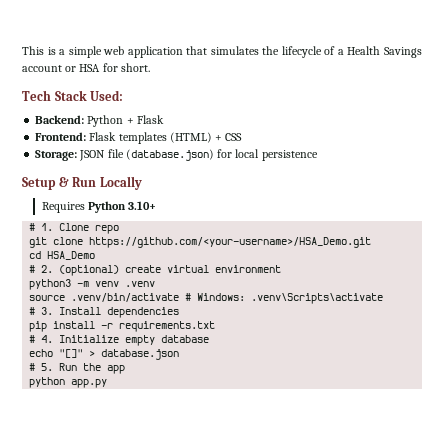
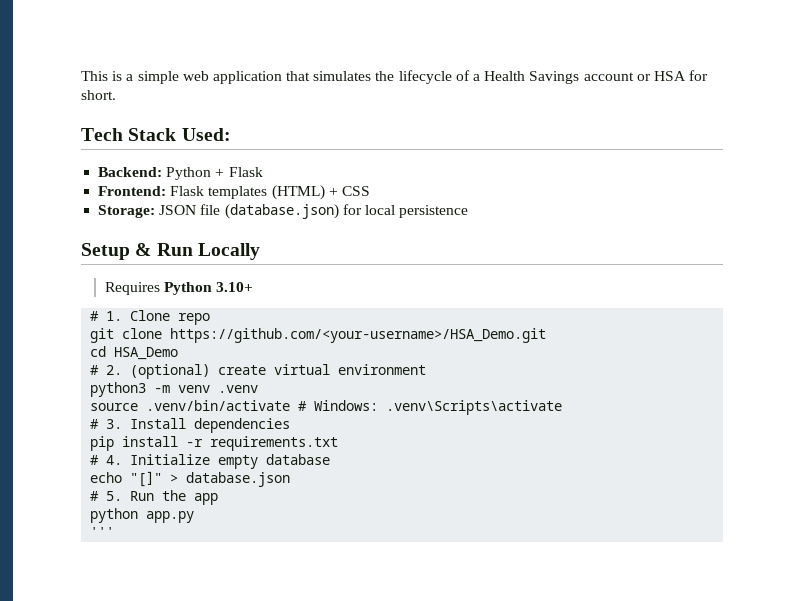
(108, 383) none -> [90,527,115,537] // '''

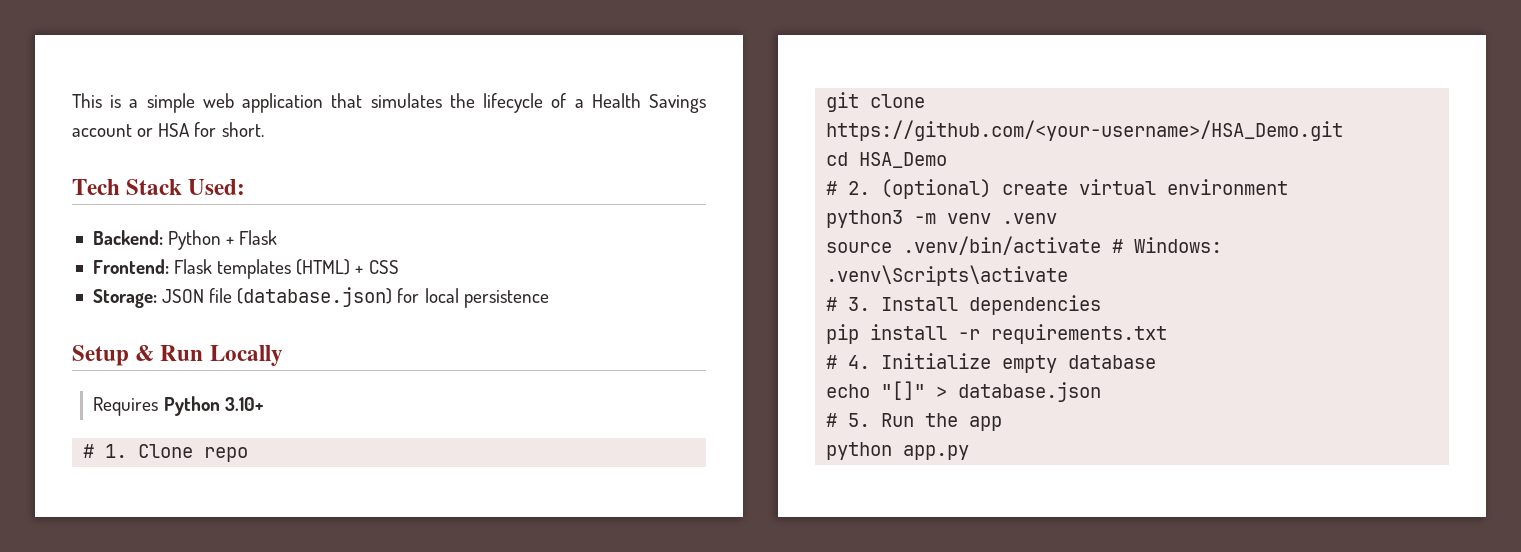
[90,527,115,537] // ''' -> (970, 452) none

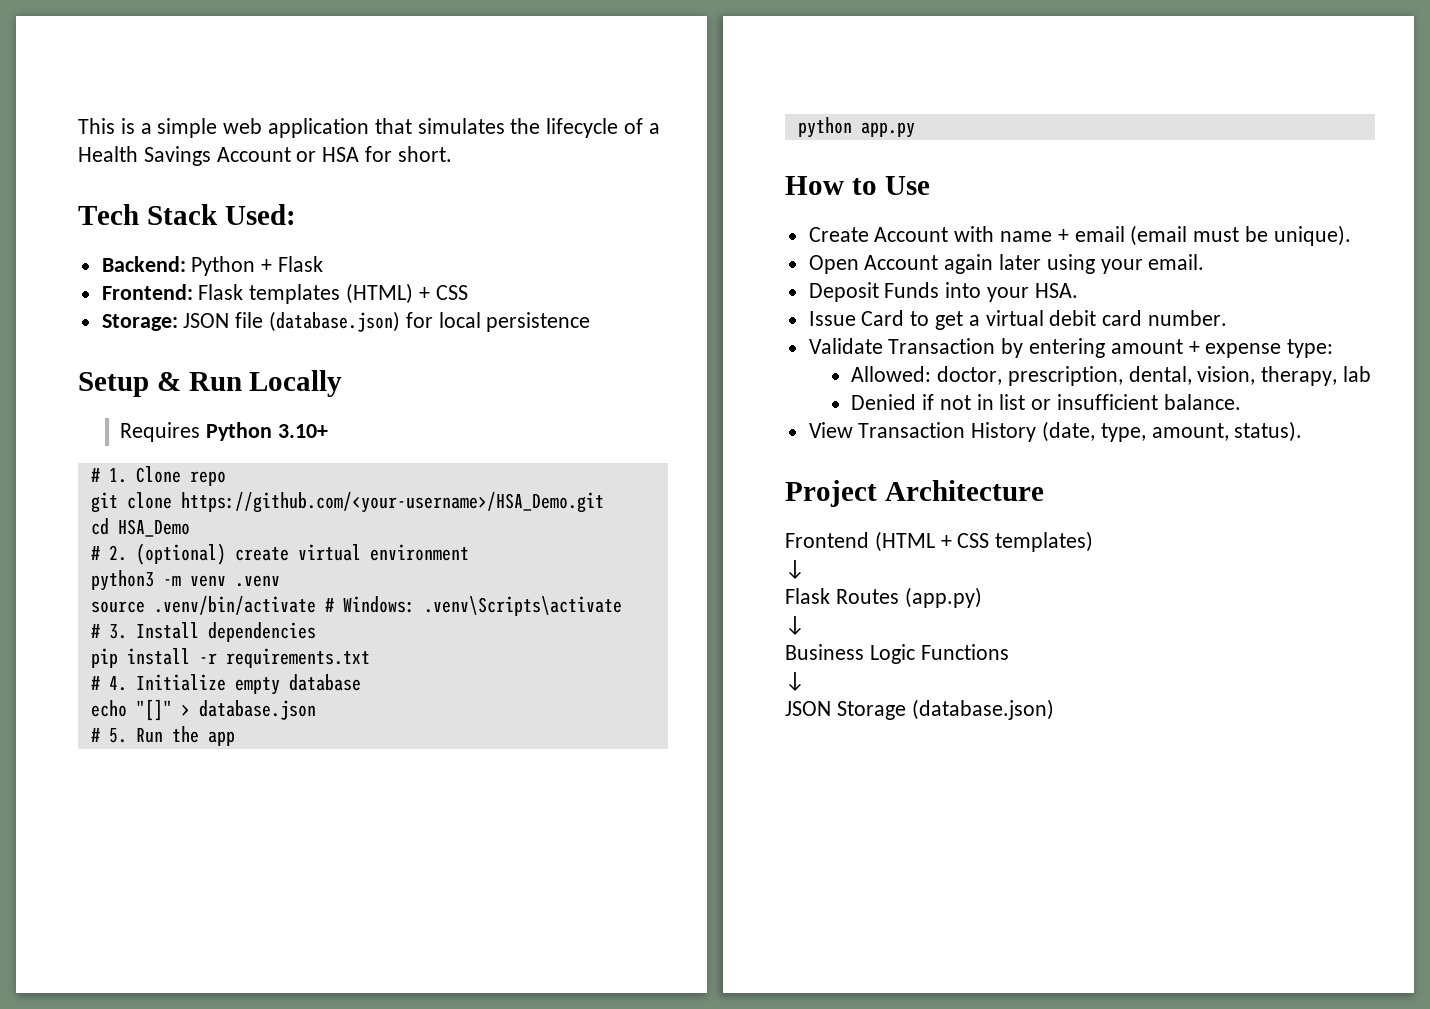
[72,124,132,137] account -> [216,147,291,162] Account
(970, 452) none -> [785,176,930,195] [808,225,1351,246] [808,254,1205,274] [808,282,1078,302] [808,310,1228,330] [808,338,1334,358] [851,366,1371,386] [851,394,1241,410] [808,421,1303,442] [785,480,1044,507] [785,531,1094,552] [785,560,805,579] [785,587,982,608] [785,616,805,635] [785,644,1009,664] [785,672,805,691] [785,699,1054,720] // How to Use // Create Account with name + email (email must be unique). // Open Account again later using your email. // Deposit Funds into your HSA. // Issue Card to get a virtual debit card number. // Validate Transaction by entering amount + expense type: // Allowed: doctor, prescription, dental, vision, therapy, lab // Denied if not in list or insufficient balance. // View Transaction History (date, type, amount, status). // Project Architecture // Frontend (HTML + CSS templates) // ↓ // Flask Routes (app.py) // ↓ // Business Logic Functions // ↓ // JSON Storage (database.json)

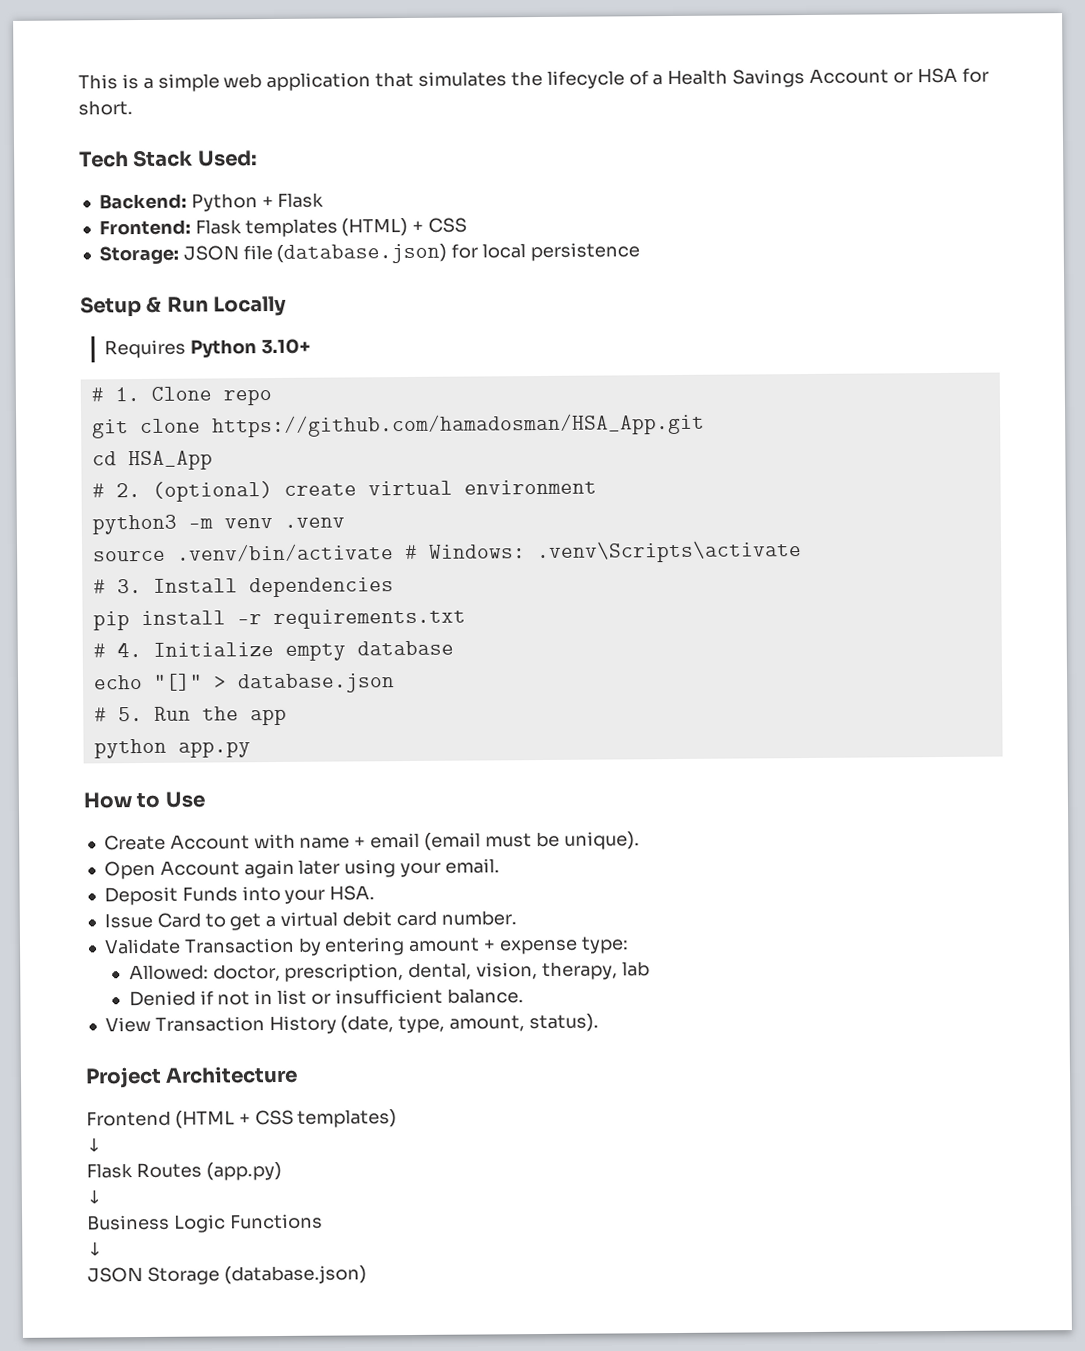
[180,492,604,513] https://github.com/<your-username>/HSA_Demo.git -> [211,412,705,438] https://github.com/hamadosman/HSA_App.git
[117,519,190,537] HSA_Demo -> [127,450,213,471] HSA_App

